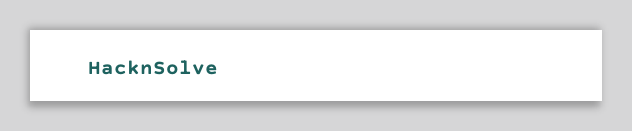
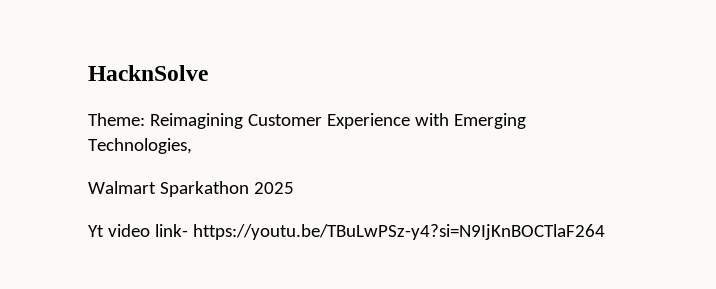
(218, 67) none -> [88,113,526,129] [88,138,192,154] [88,181,294,197] [88,224,605,240] // Theme: Reimagining Customer Experience with Emerging Technologies, // Walmart Sparkathon 2025 // Yt video link- https://youtu.be/TBuLwPSz-y4?si=N9IjKnBOCTlaF264

